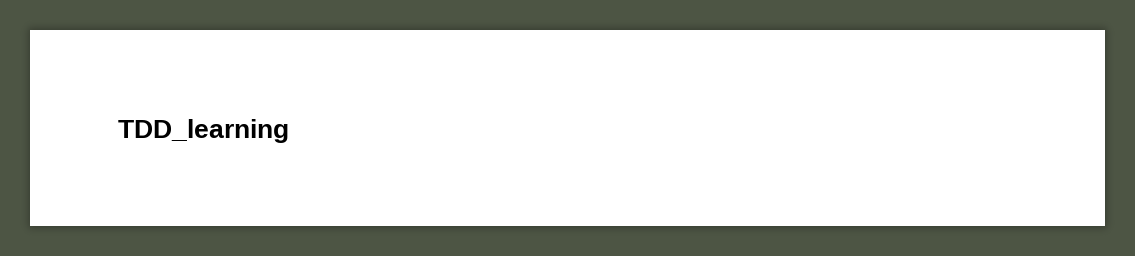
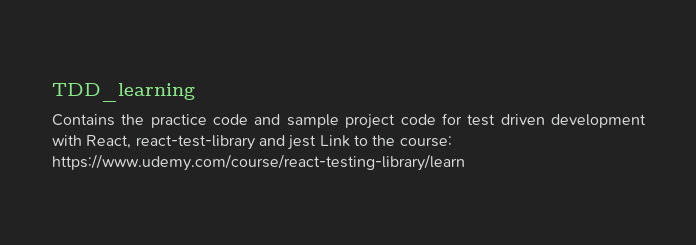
(289, 131) none -> [52,113,647,129] [52,135,452,150] [52,154,465,171] // Contains the practice code and sample project code for test driven development with React, react-test-library and jest Link to the course: https://www.udemy.com/course/react-testing-library/learn

